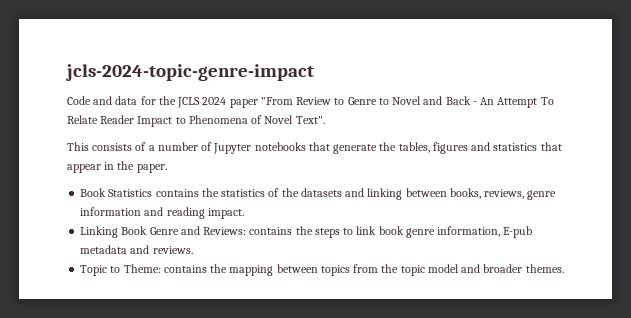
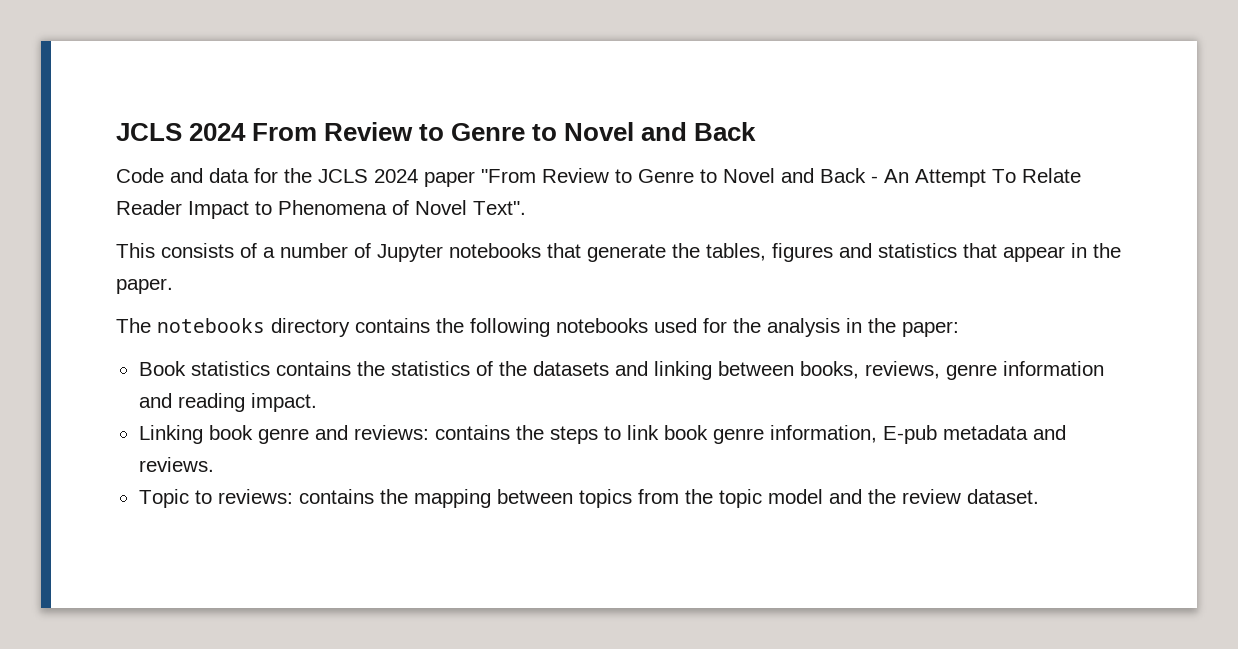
[66,64,314,81] jcls-2024-topic-genre-impact -> [116,122,757,141] JCLS 2024 From Review to Genre to Novel and Back
[80,188,153,197] // Book Statistics -> [116,318,959,337] [138,361,270,376] // The notebooks directory contains the following notebooks used for the analysis in the paper: // Book statistics
[121,226,247,235] Book Genre and Reviews: -> [208,425,429,444] book genre and reviews:
[123,264,161,273] Theme: -> [217,489,293,504] reviews:
[483,264,564,273] broader themes. -> [867,489,1039,504] the review dataset.

